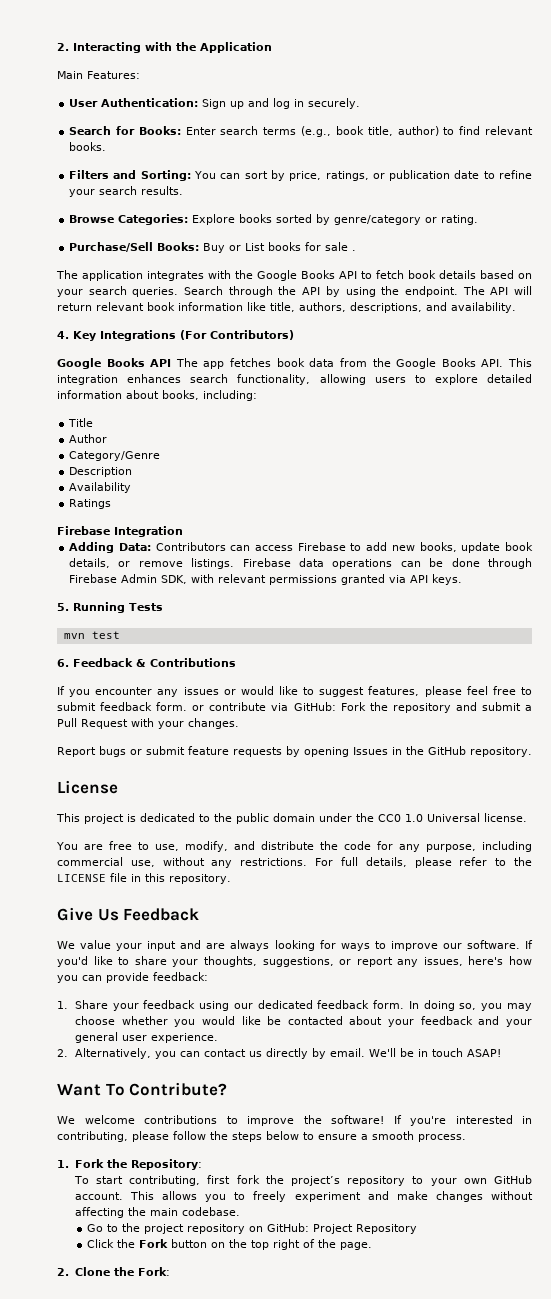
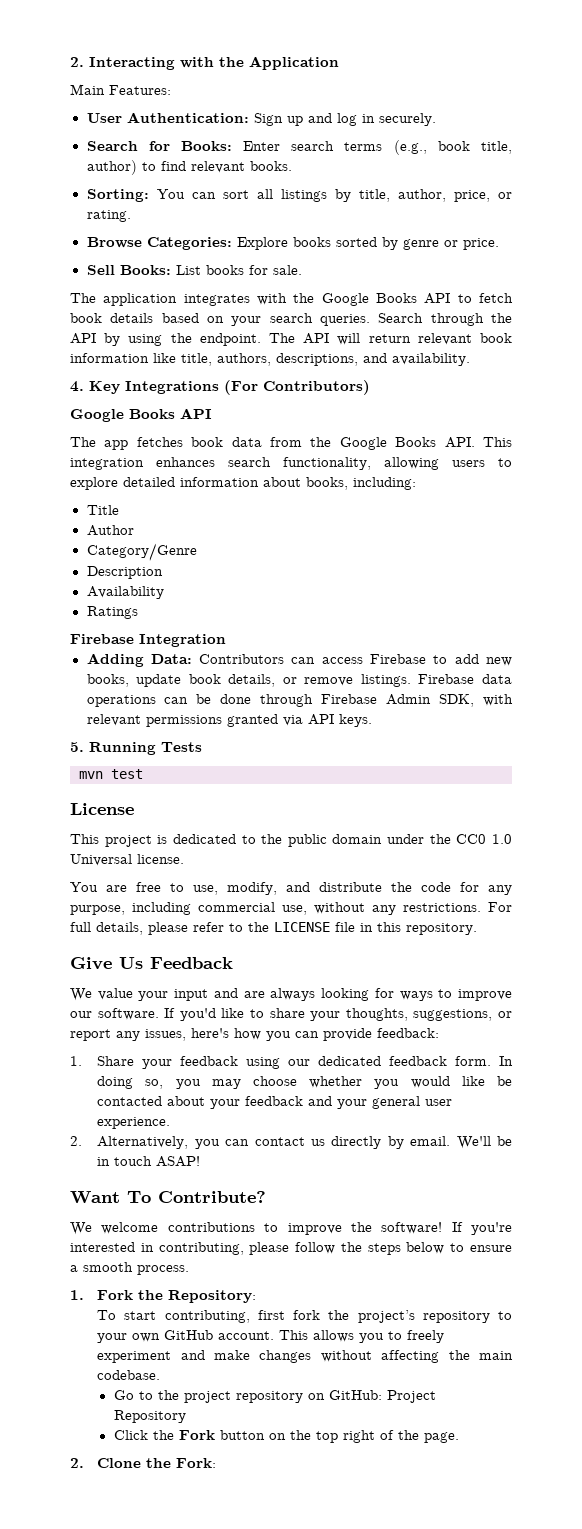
[69,170,137,179] Filters and -> (292, 166) none
[270,170,532,181] [69,186,184,197] by price, ratings, or publication date to refine your search results. -> [256,189,512,202] [86,210,131,222] all listings by title, author, price, or rating.
[334,215,479,225] [69,242,242,253] genre/category or rating. // Purchase/Sell Books: Buy or -> [402,238,499,250] [86,265,171,275] genre or price. // Sell Books:
[325,242,357,251] sale . -> [272,265,302,275] sale.
(172, 363) none -> (212, 413) //
[57,658,236,667] [57,686,533,697] [57,702,532,713] [57,718,239,729] [57,746,532,757] // 6. Feedback & Contributions // If you encounter any issues or would like to suggest features, please feel free to submit feedback form. or contribute via GitHub: Fork the repository and submit a Pull Request with your changes. // Report bugs or submit feature requests by opening Issues in the GitHub repository. -> (143, 774) none

